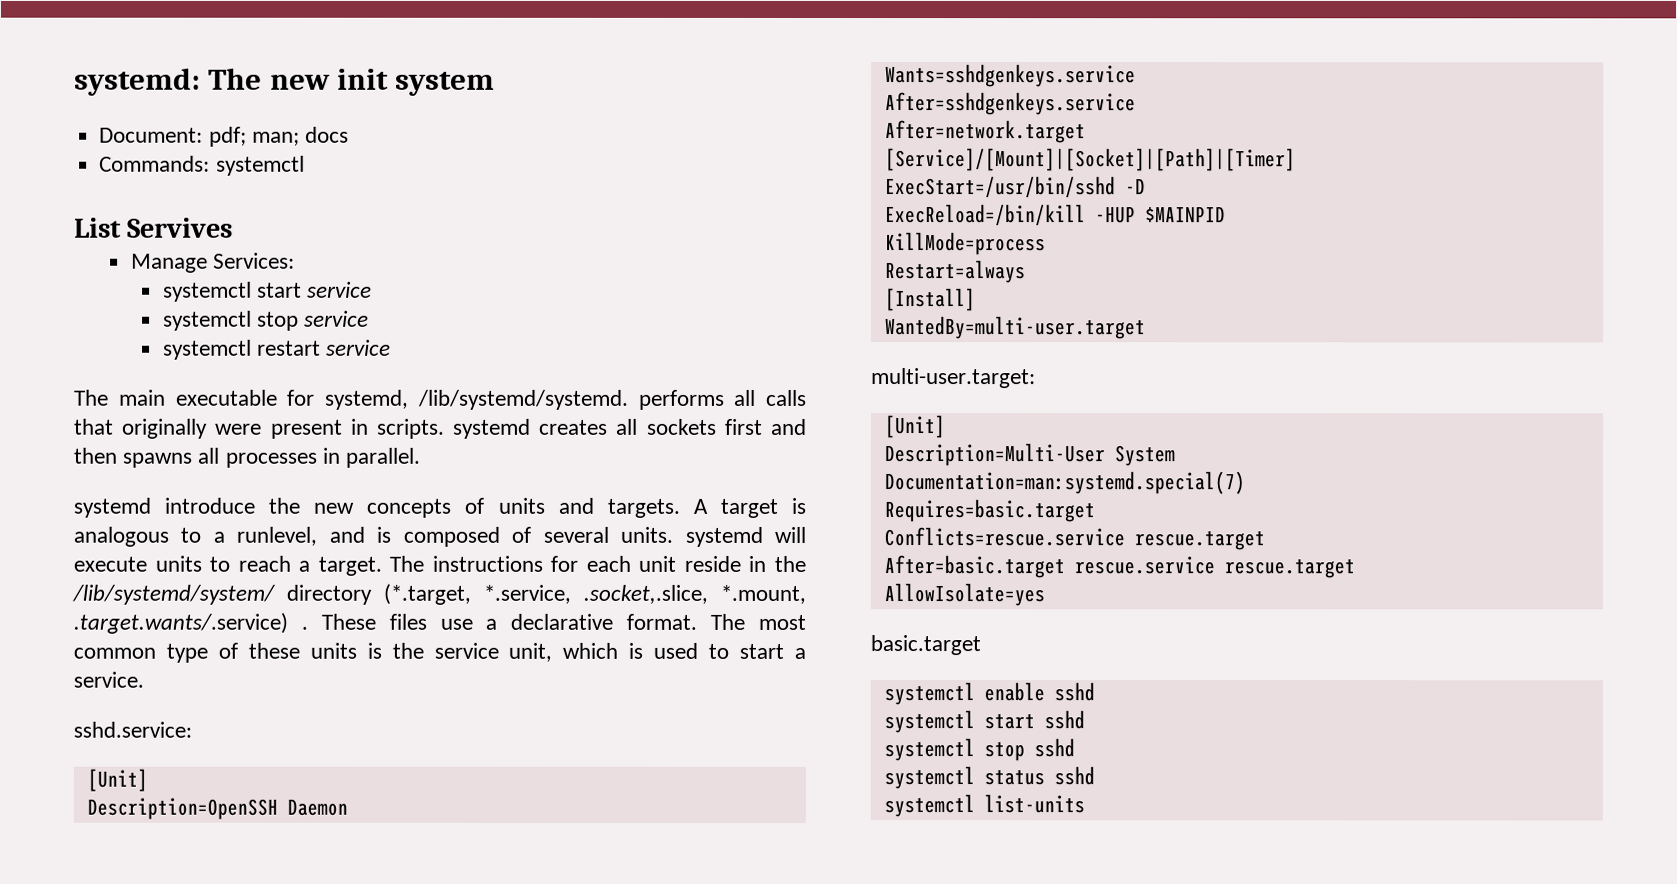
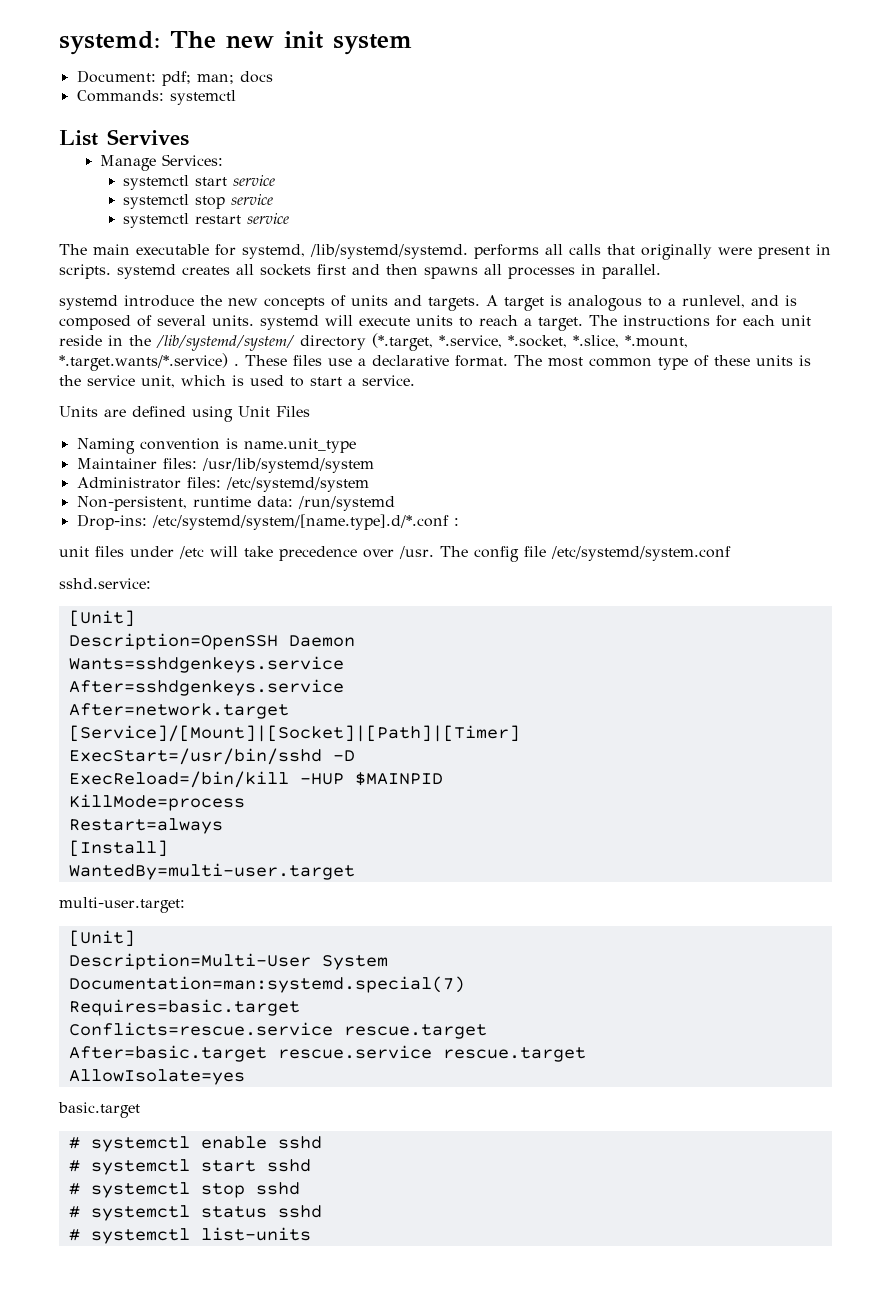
[583,584,806,604] [73,612,288,634] .socket,.slice, *.mount, .target.wants/.service) -> [508,335,688,348] [59,353,228,371] *.socket, *.slice, *.mount, *.target.wants/*.service)
(144, 679) none -> [59,406,310,422] [76,438,356,454] [76,458,374,473] [76,477,369,492] [76,496,395,511] [76,514,459,530] [59,546,731,562] // Units are defined using Unit Files // Naming convention is name.unit_type // Maintainer files: /usr/lib/systemd/system // Administrator files: /etc/systemd/system // Non-persistent, runtime data: /run/systemd // Drop-ins: /etc/systemd/system/[name.type].d/*.conf : // unit files under /etc will take precedence over /usr. The config file /etc/systemd/system.conf
(981, 645) none -> [68,1137,80,1149] #
(1095, 692) none -> [68,1160,80,1172] #
(1085, 720) none -> [68,1183,80,1195] #
(1075, 748) none -> [68,1206,80,1218] #
(1095, 776) none -> [68,1229,80,1241] #

